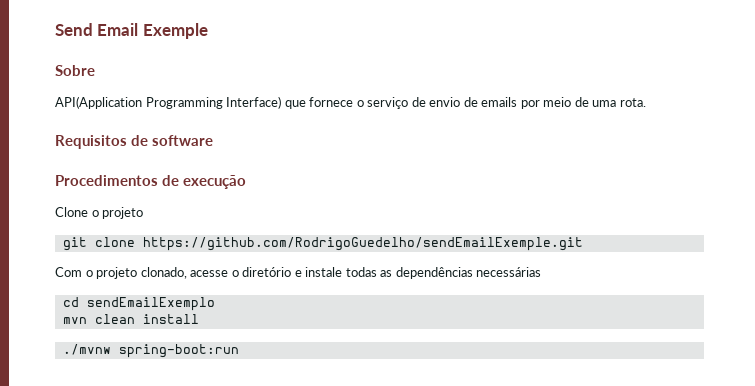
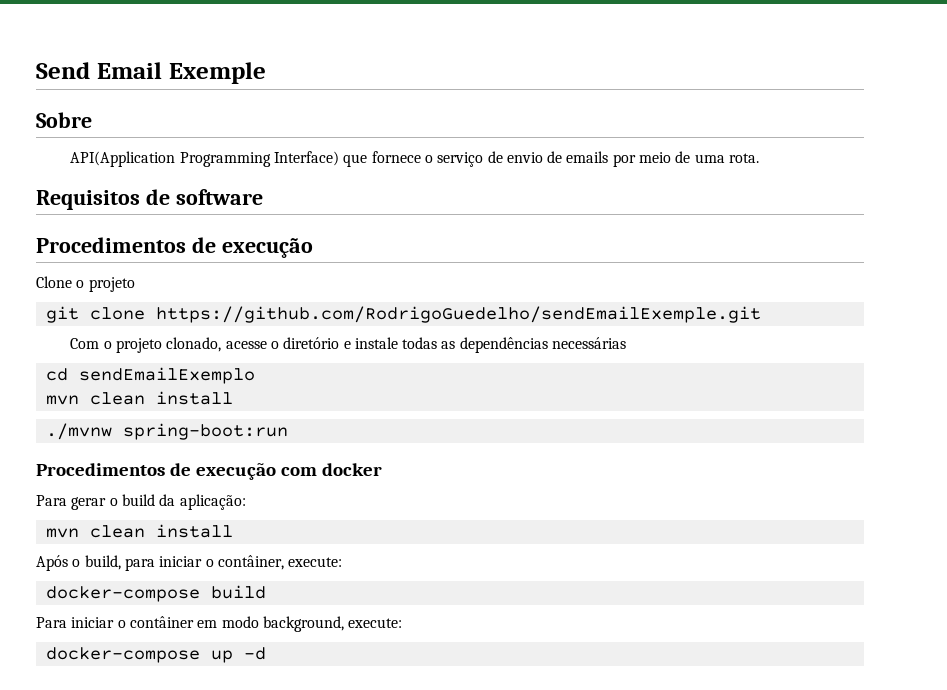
(239, 351) none -> [36,463,382,480] [36,494,246,510] [45,524,233,538] [36,555,343,571] [45,585,266,602] [36,616,403,632] [45,647,266,663] // Procedimentos de execução com docker // Para gerar o build da aplicação: // mvn clean install // Após o build, para iniciar o contâiner, execute: // docker-compose build // Para iniciar o contâiner em modo background, execute: // docker-compose up -d

